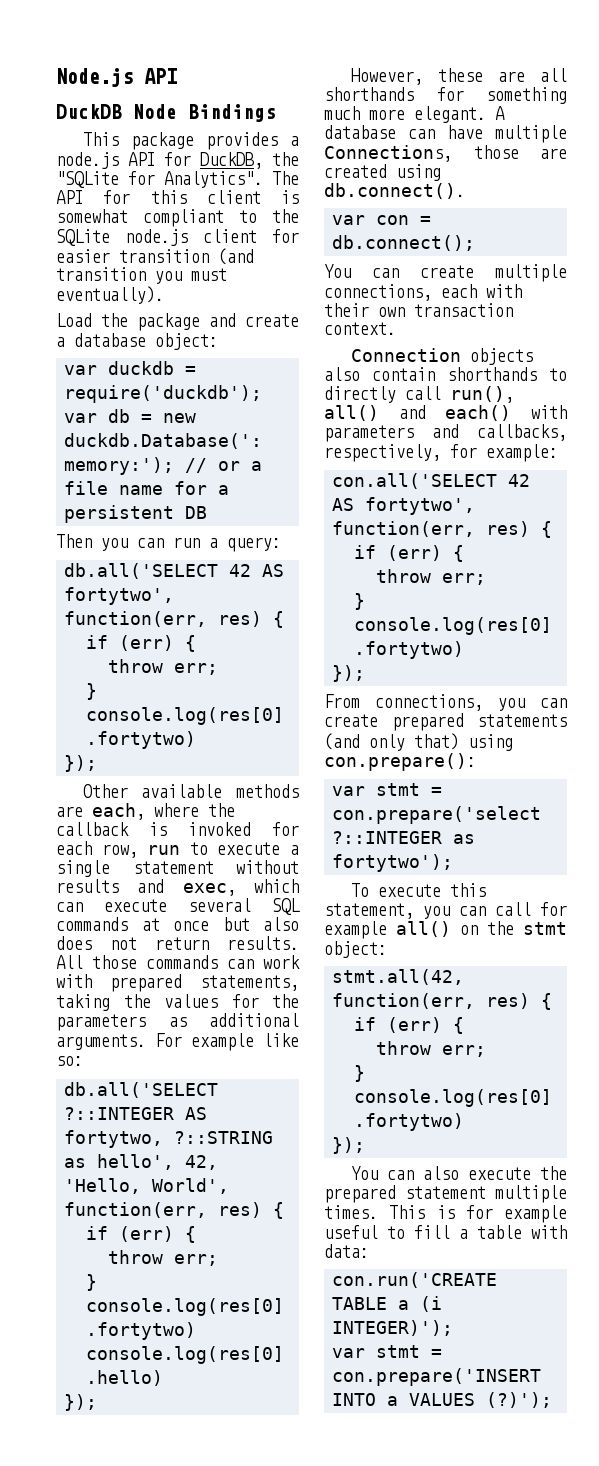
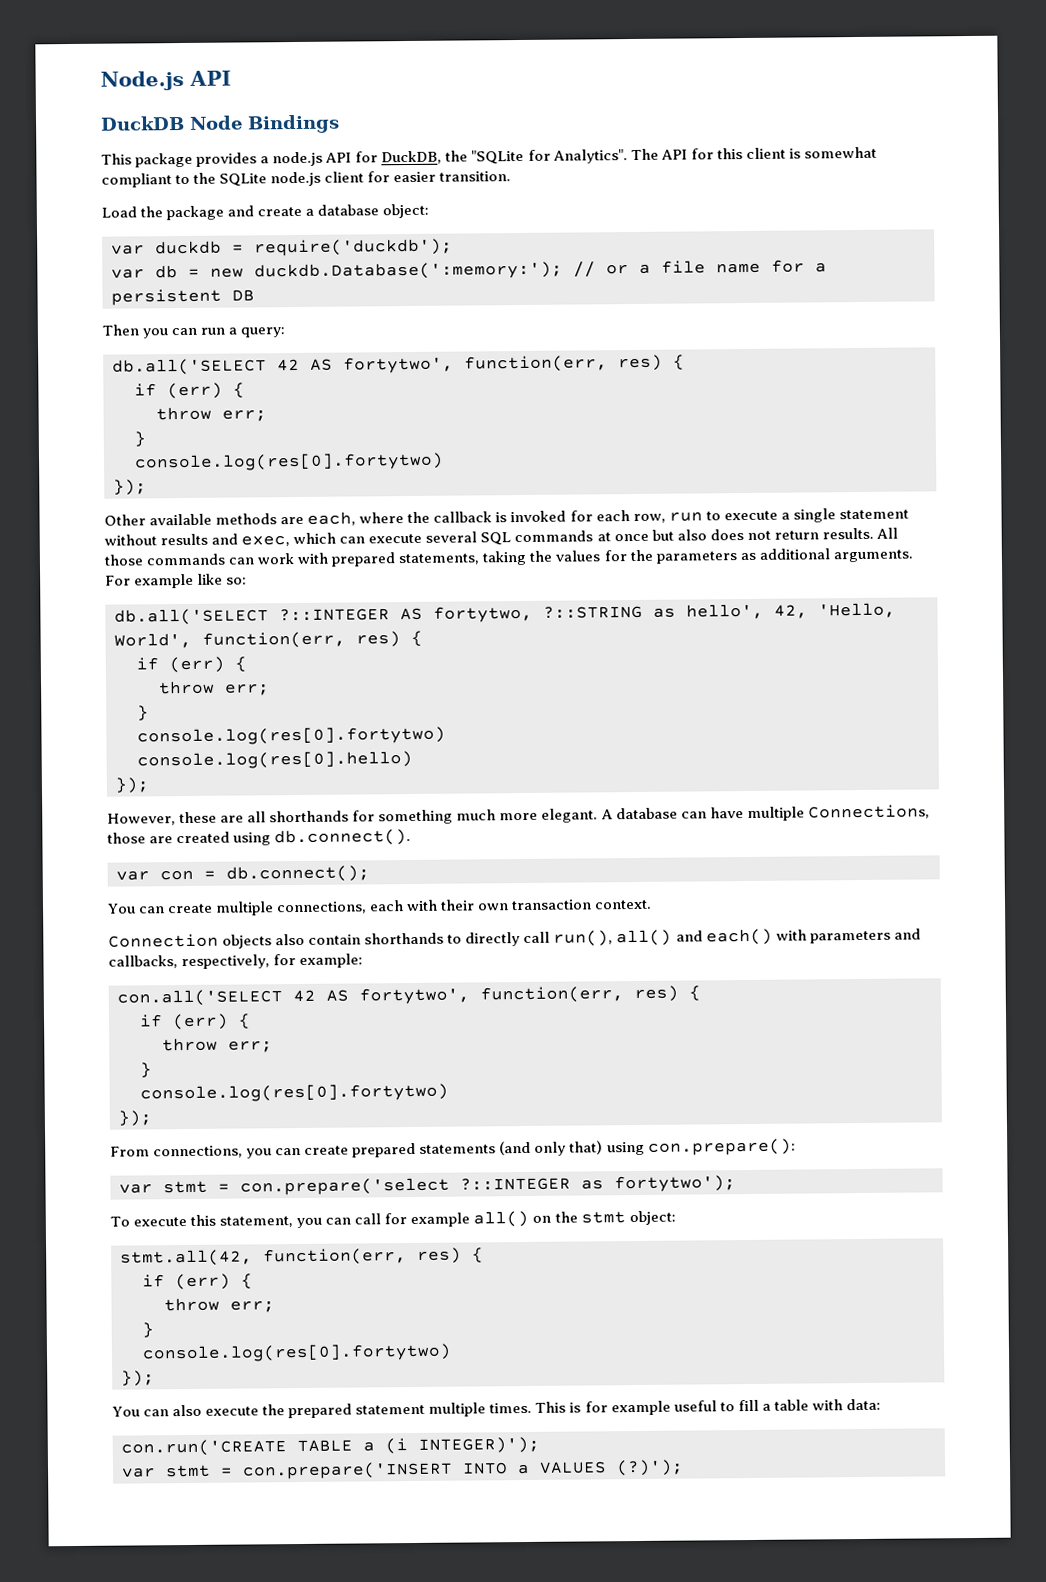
[119,248,254,265] [56,267,227,284] [56,286,164,304] transition (and transition you must eventually). -> [439,171,512,182] transition.

